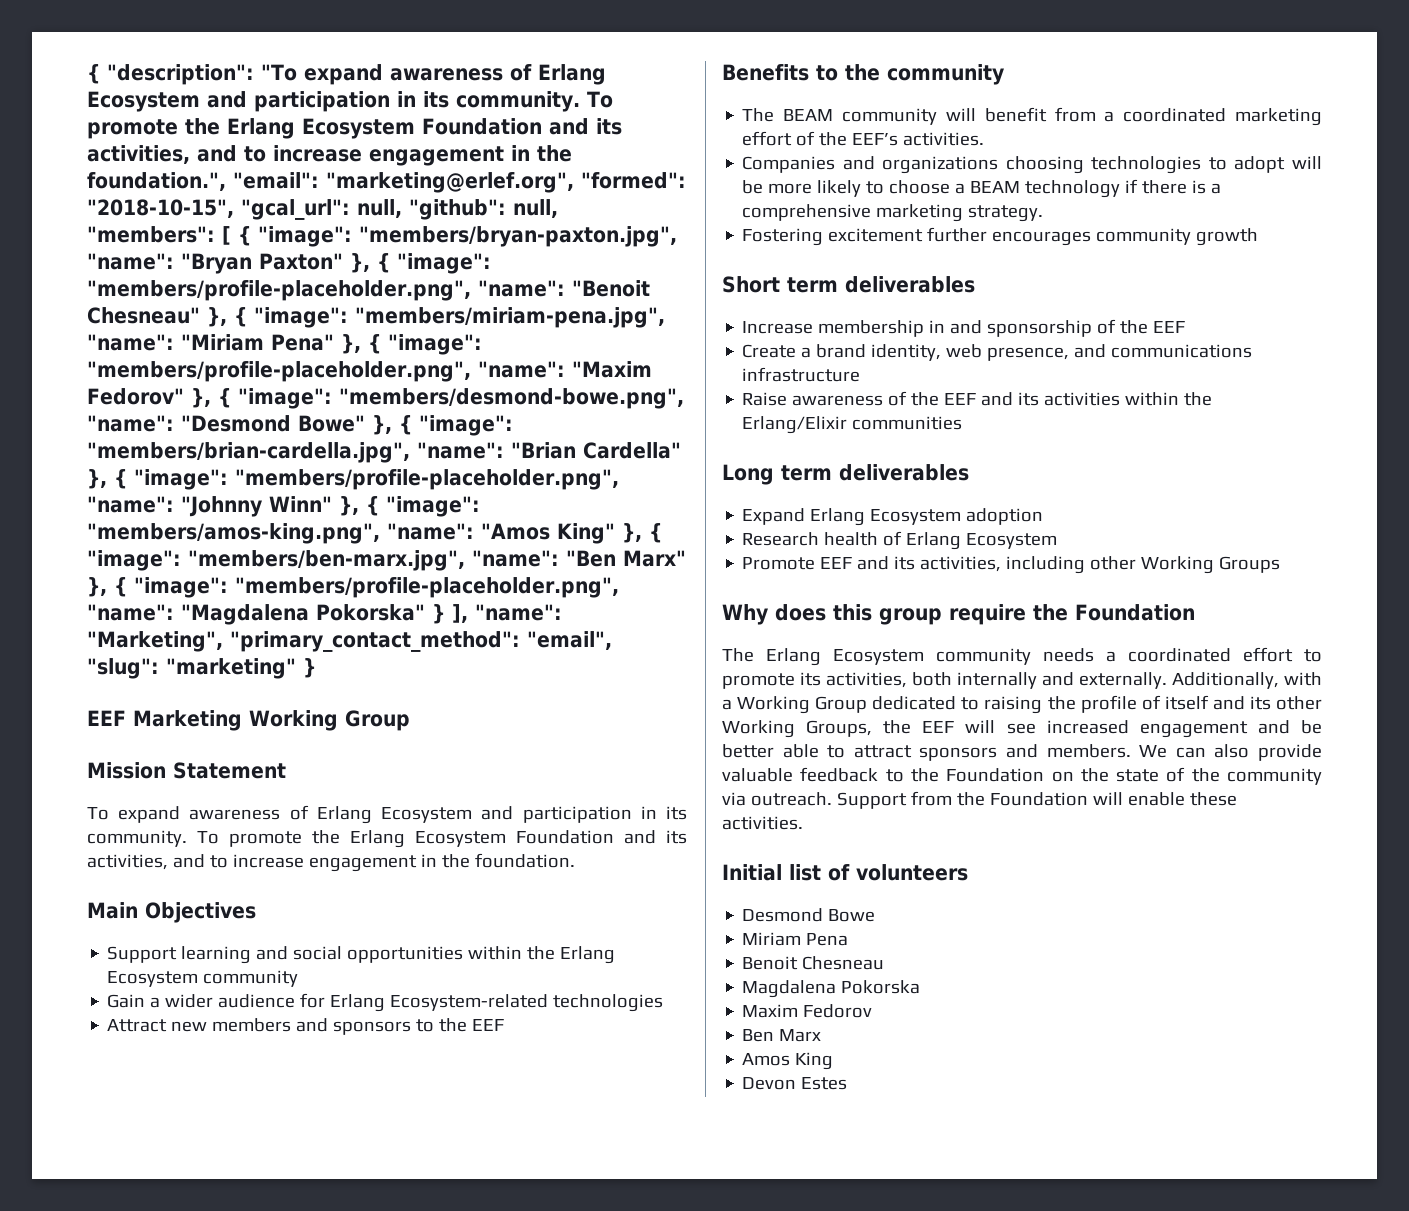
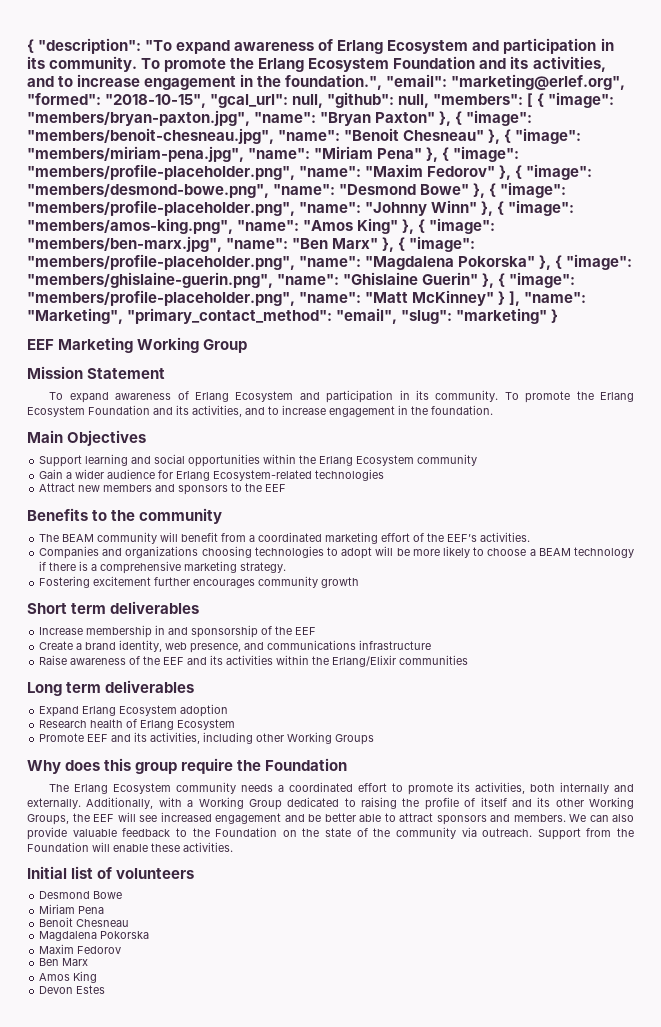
[87,280,471,301] "members/profile-placeholder.png", -> [27,128,274,144] "members/benoit-chesneau.jpg",
[87,442,681,463] [87,469,228,490] "members/brian-cardella.jpg", "name": "Brian Cardella" }, { "image": -> (567, 190) none
(425, 612) none -> [539,254,633,270] [27,272,576,288] [27,290,495,306] }, { "image": "members/ghislaine-guerin.png", "name": "Ghislaine Guerin" }, { "image": "members/profile-placeholder.png", "name": "Matt McKinney"

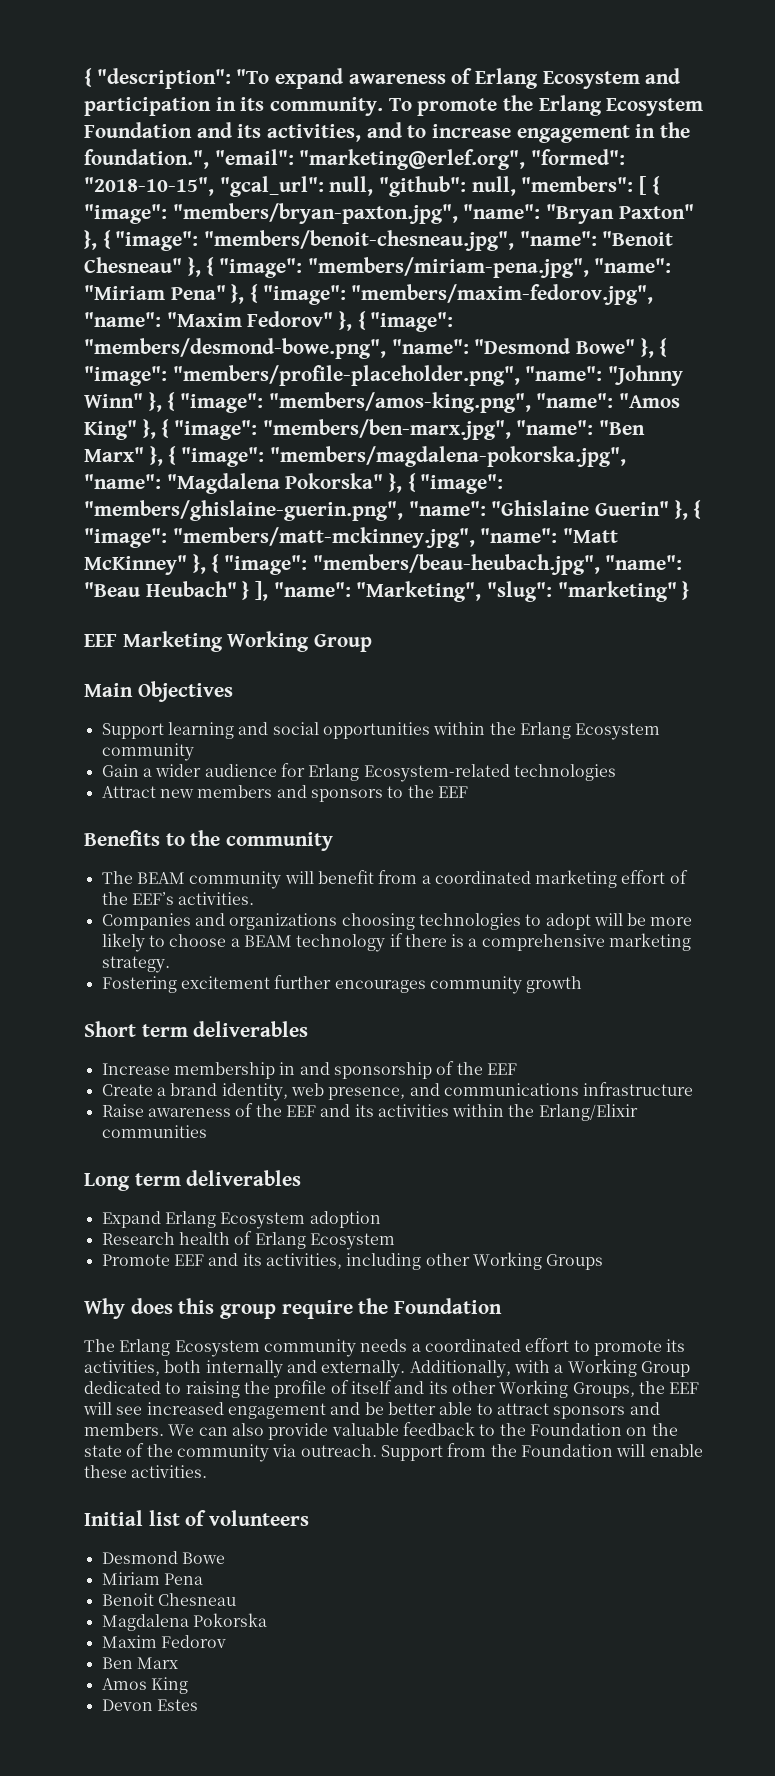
[27,164,295,180] "members/profile-placeholder.png", -> [351,284,654,305] "members/maxim-fedorov.jpg",
[27,254,295,270] "members/profile-placeholder.png", -> [269,446,626,467] "members/magdalena-pokorska.jpg",
[27,290,295,306] "members/profile-placeholder.png", -> [172,527,475,548] "members/matt-mckinney.jpg",
(495, 298) none -> [192,554,683,575] [84,581,237,597] }, { "image": "members/beau-heubach.jpg", "name": "Beau Heubach"
[127,308,398,324] "primary_contact_method": "email", -> (482, 591) none
[27,366,166,379] [49,390,634,403] [27,405,493,417] // Mission Statement // To expand awareness of Erlang Ecosystem and participation in its community. To promote the Erlang Ecosystem Foundation and its activities, and to increase engagement in the foundation. -> (373, 643) none

